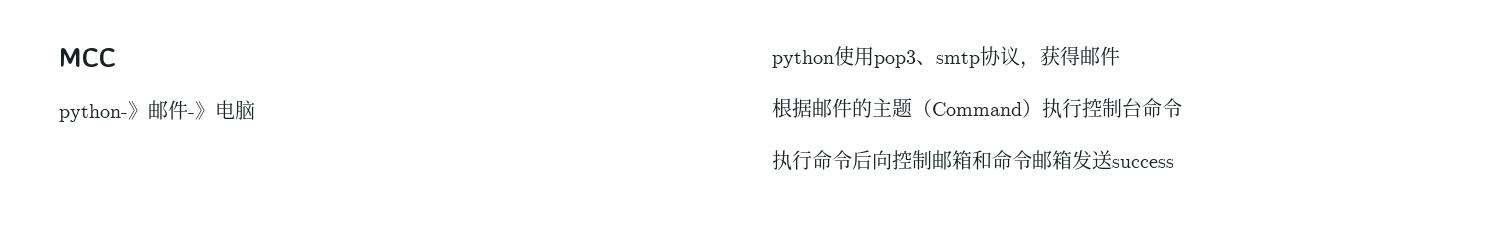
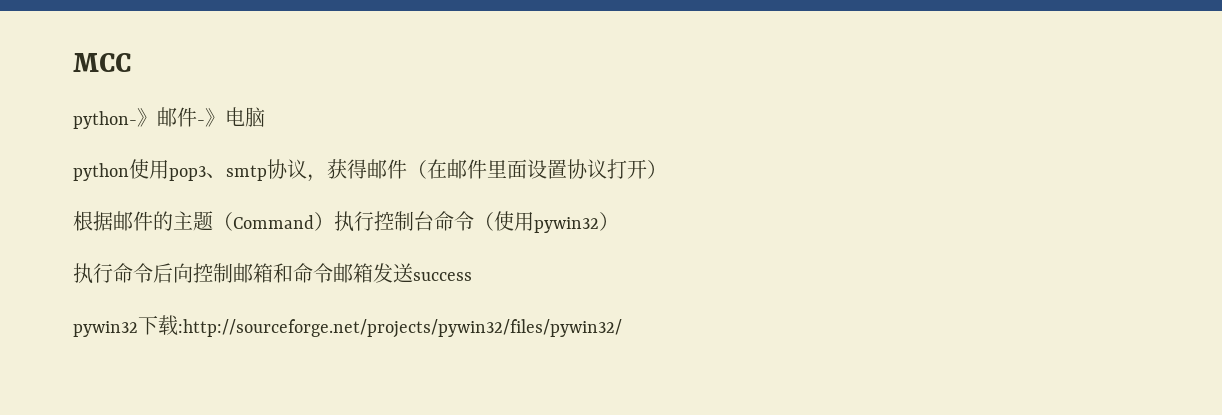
(1120, 56) none -> [407,159,667,179] （在邮件里面设置协议打开）
(1182, 108) none -> [474,211,619,233] （使用pywin32）
(1174, 163) none -> [73,315,622,338] // pywin32下载:http://sourceforge.net/projects/pywin32/files/pywin32/

